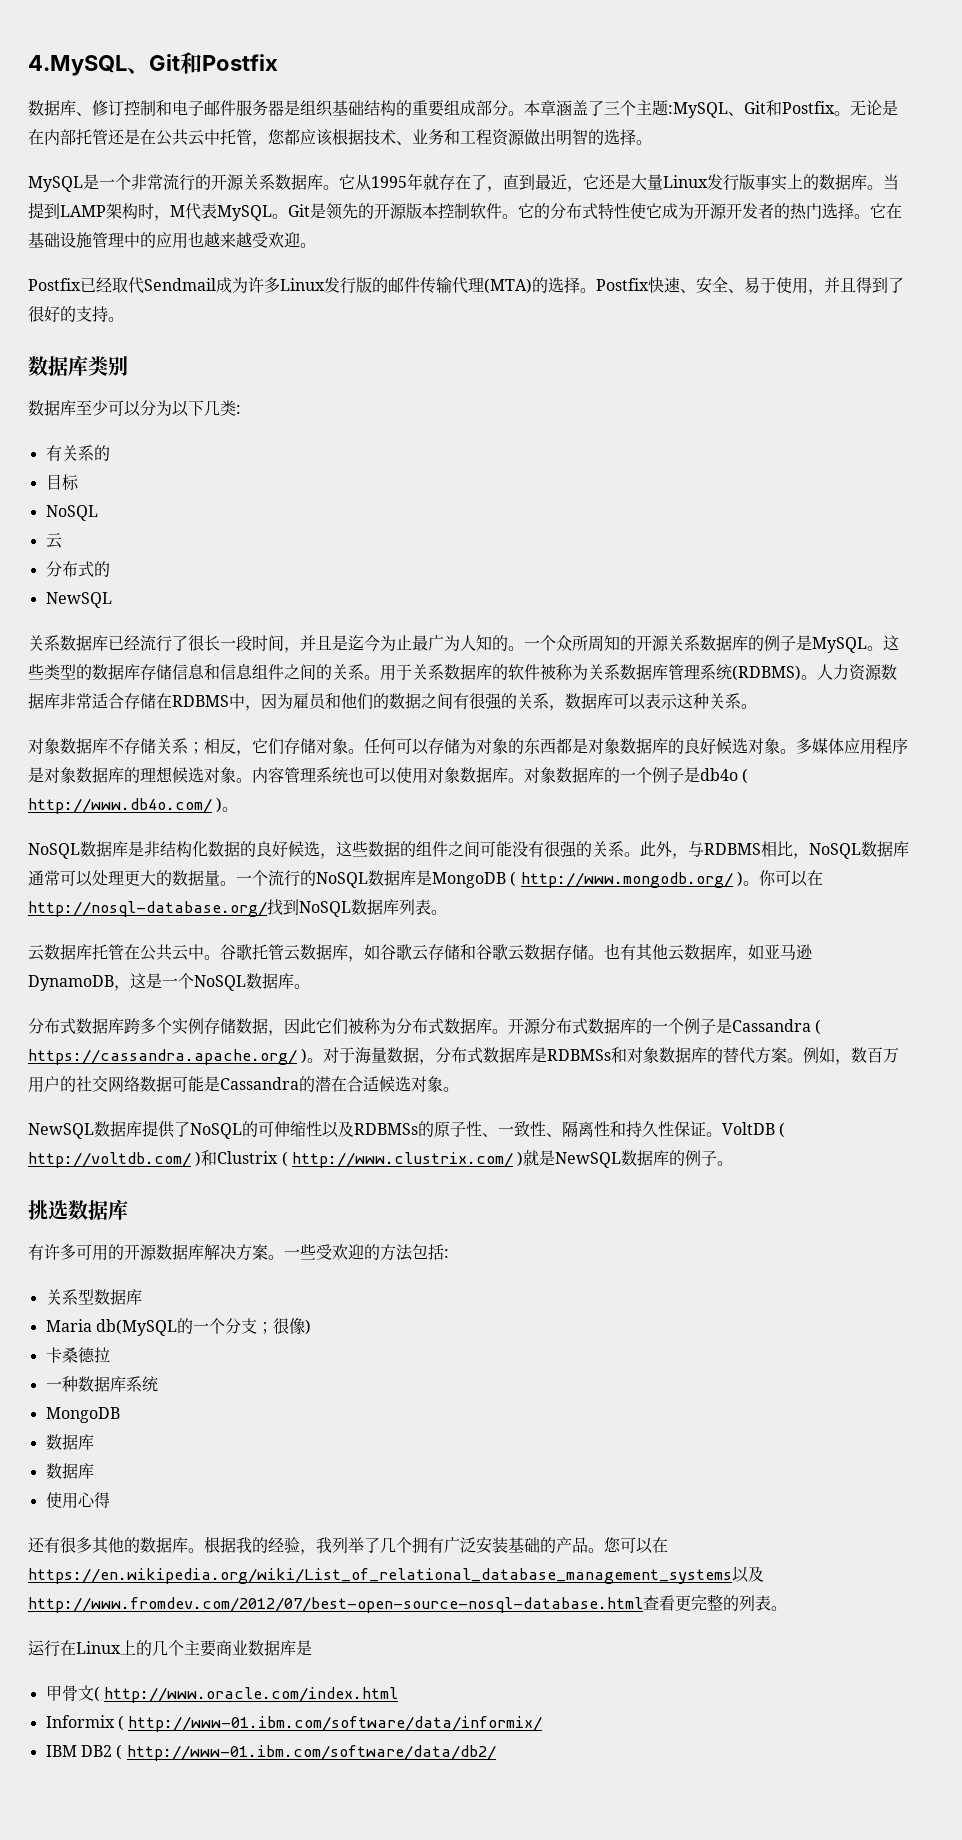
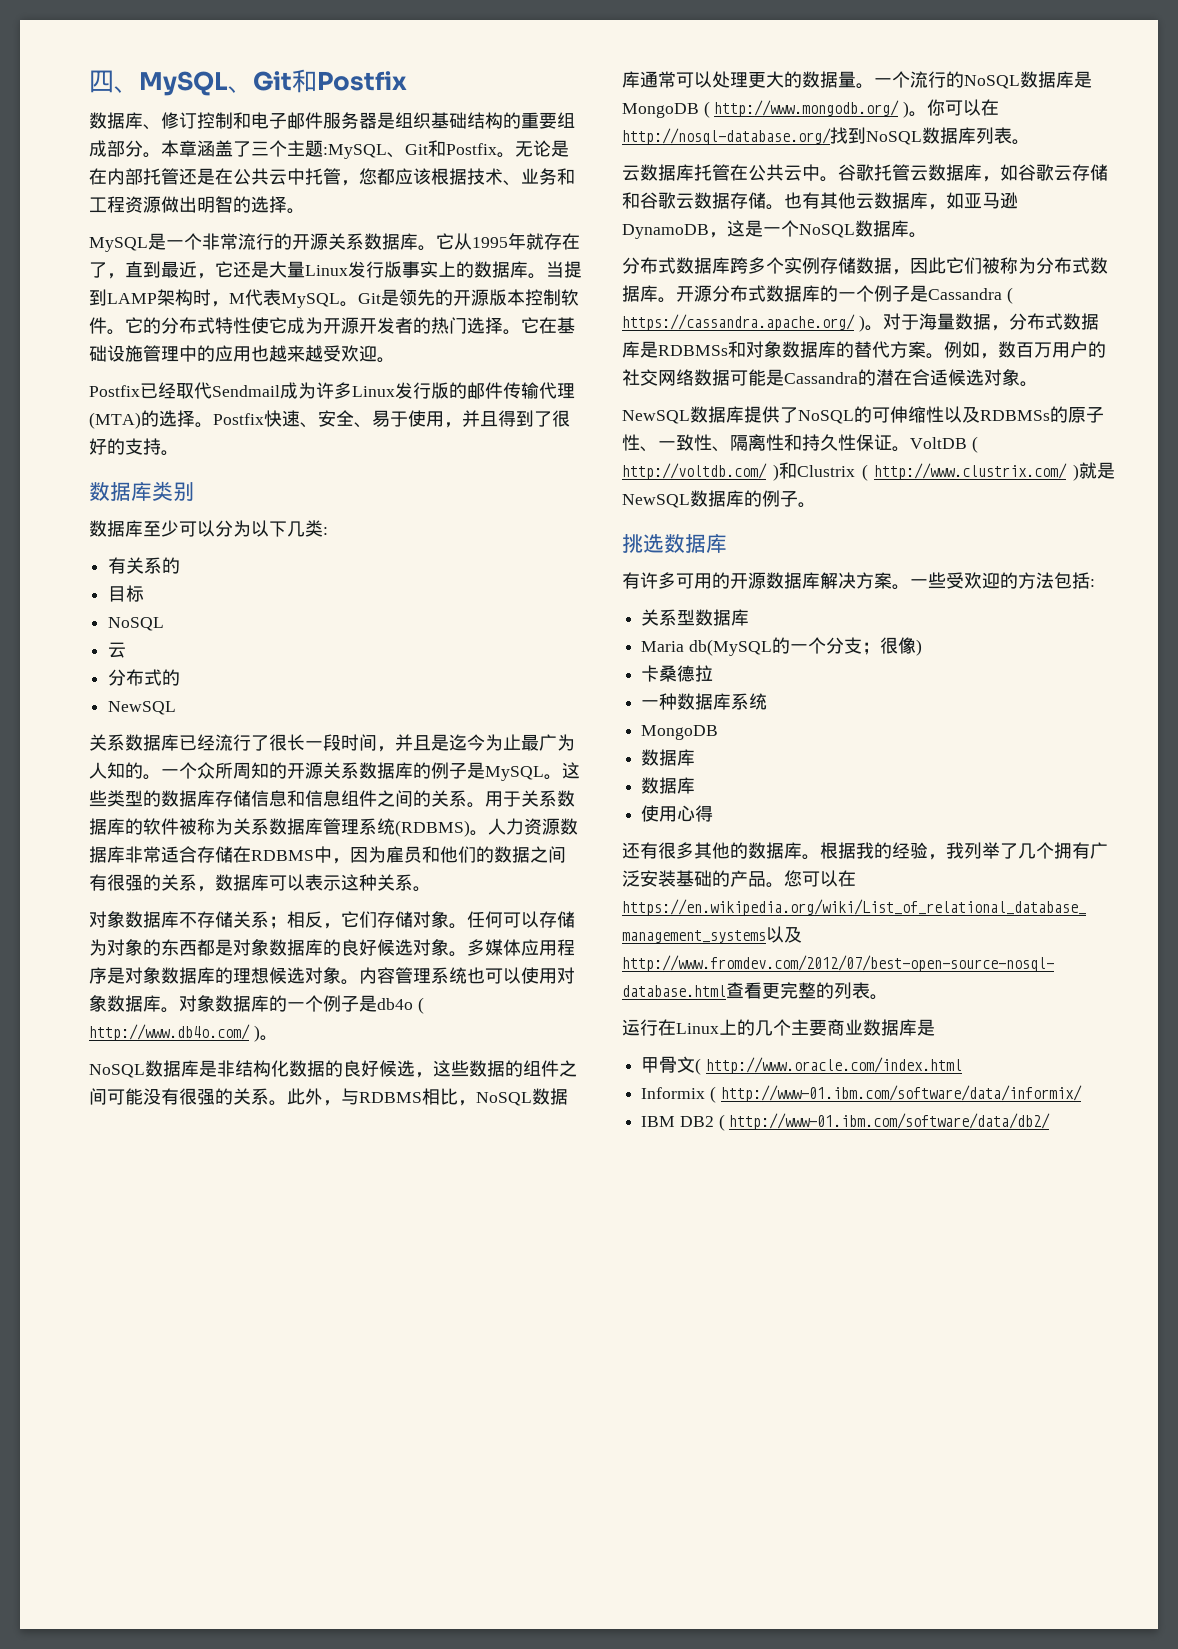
[28,55,127,76] 4.MySQL -> [89,70,228,96] 四、MySQL

